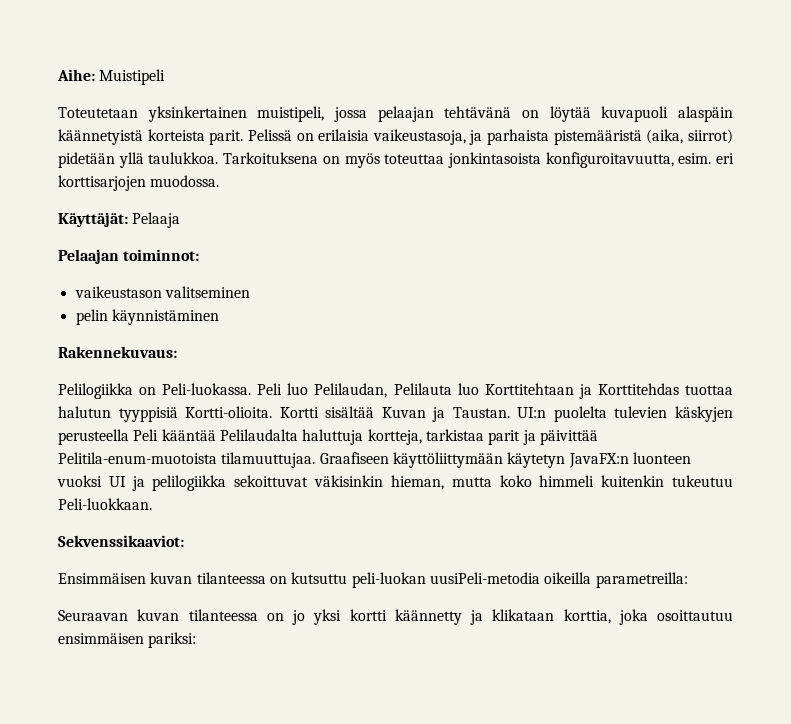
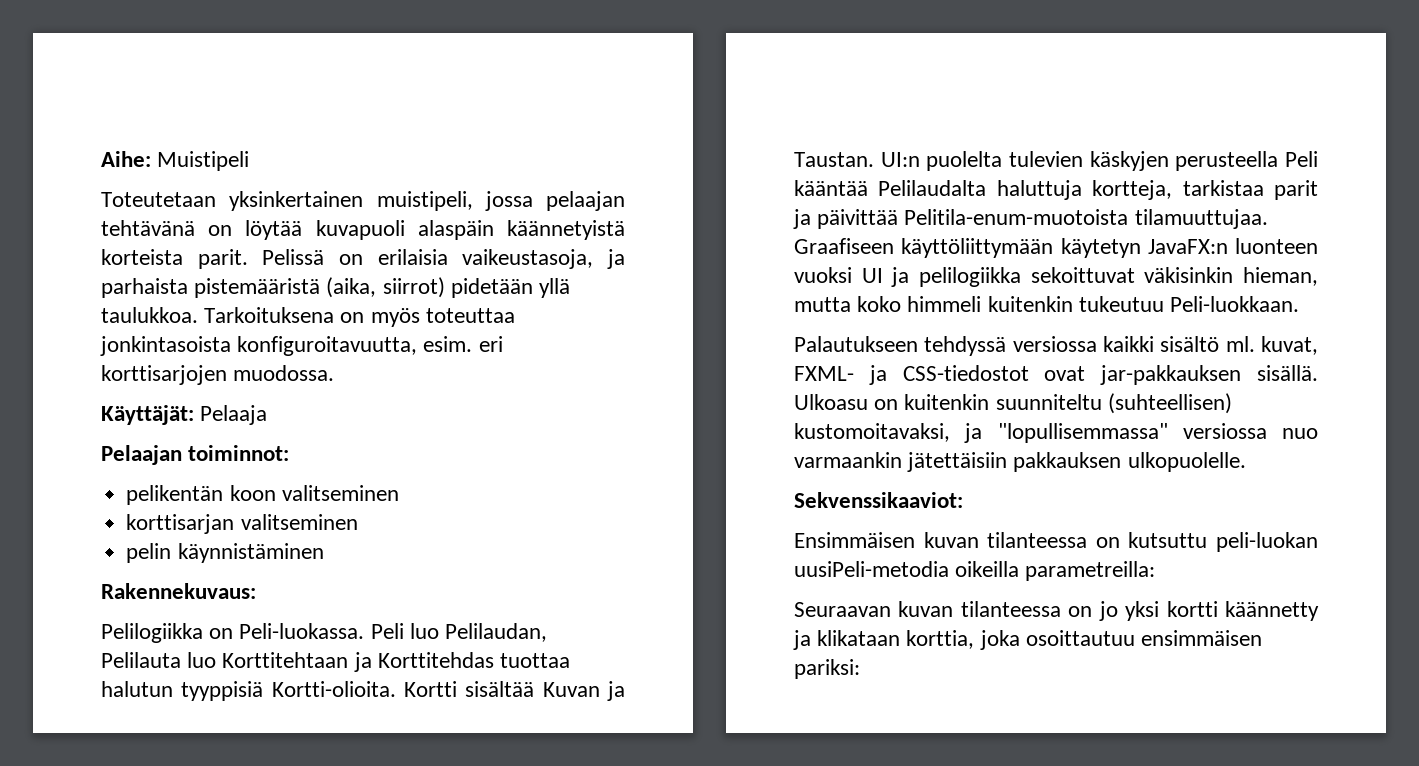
[74,286,162,298] vaikeustason -> [126,485,399,505] [126,514,235,534] pelikentän koon valitseminen // korttisarjan
(152, 504) none -> [794,336,1318,356] [794,365,1318,385] [794,393,1232,414] [794,423,1318,443] [794,452,1246,472] // Palautukseen tehdyssä versiossa kaikki sisältö ml. kuvat, FXML- ja CSS-tiedostot ovat jar-pakkauksen sisällä. Ulkoasu on kuitenkin suunniteltu (suhteellisen) kustomoitavaksi, ja "lopullisemmassa" versiossa nuo varmaankin jätettäisiin pakkauksen ulkopuolelle.

